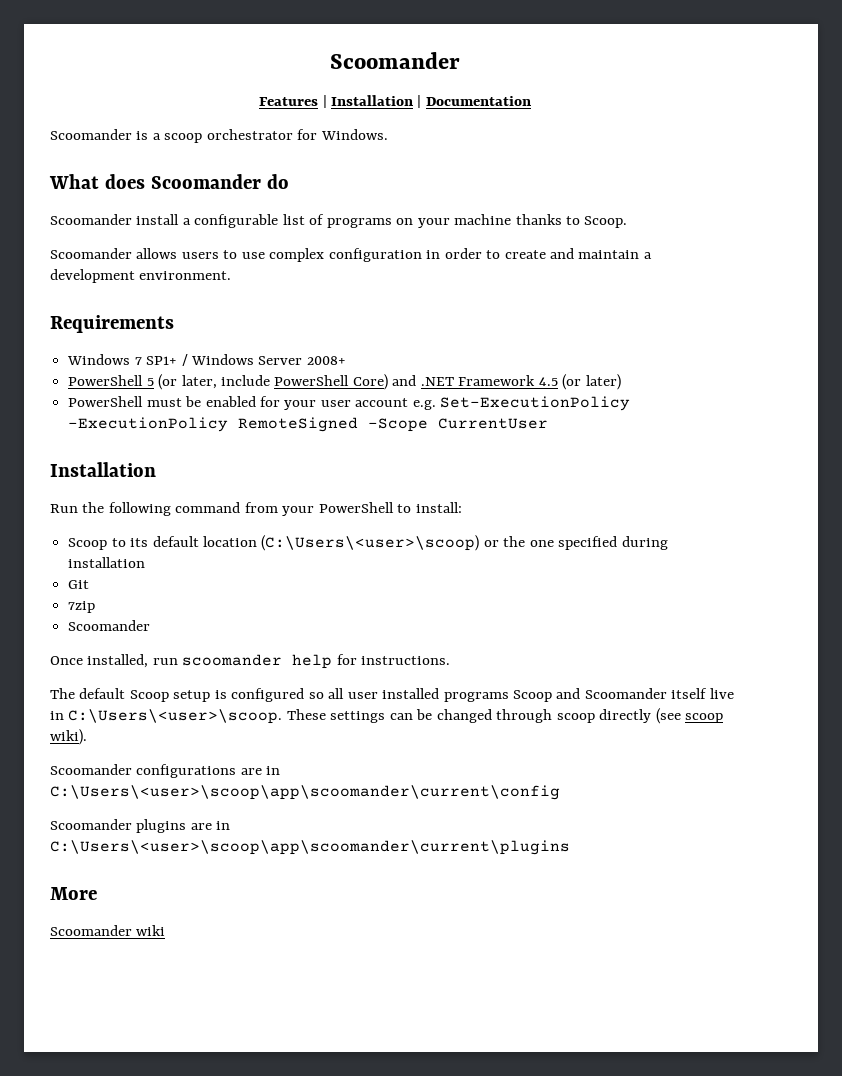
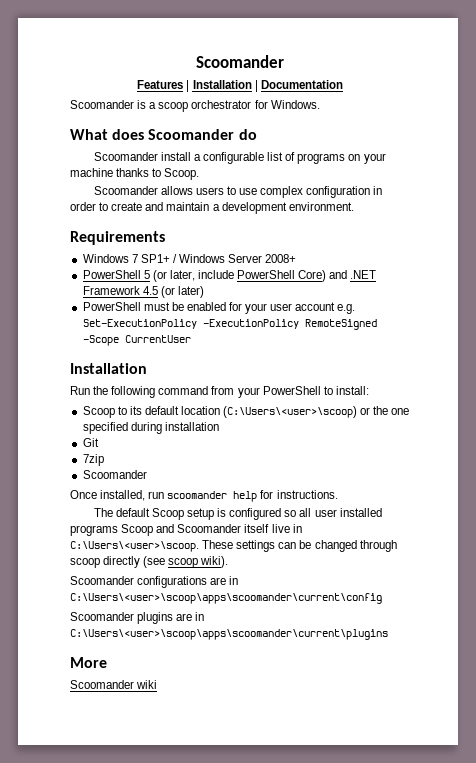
[50,785,560,800] C:\Users\<user>\scoop\app\scoomander\current\config -> [70,593,382,604] C:\Users\<user>\scoop\apps\scoomander\current\config
[50,840,570,855] C:\Users\<user>\scoop\app\scoomander\current\plugins -> [70,629,388,640] C:\Users\<user>\scoop\apps\scoomander\current\plugins

